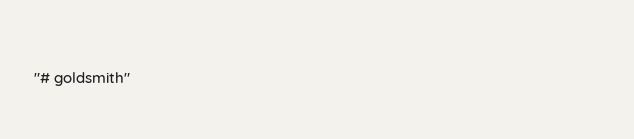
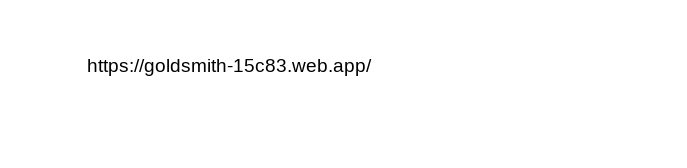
[34,72,131,86] "# goldsmith" -> [87,59,372,76] https://goldsmith-15c83.web.app/

